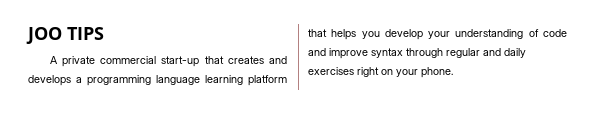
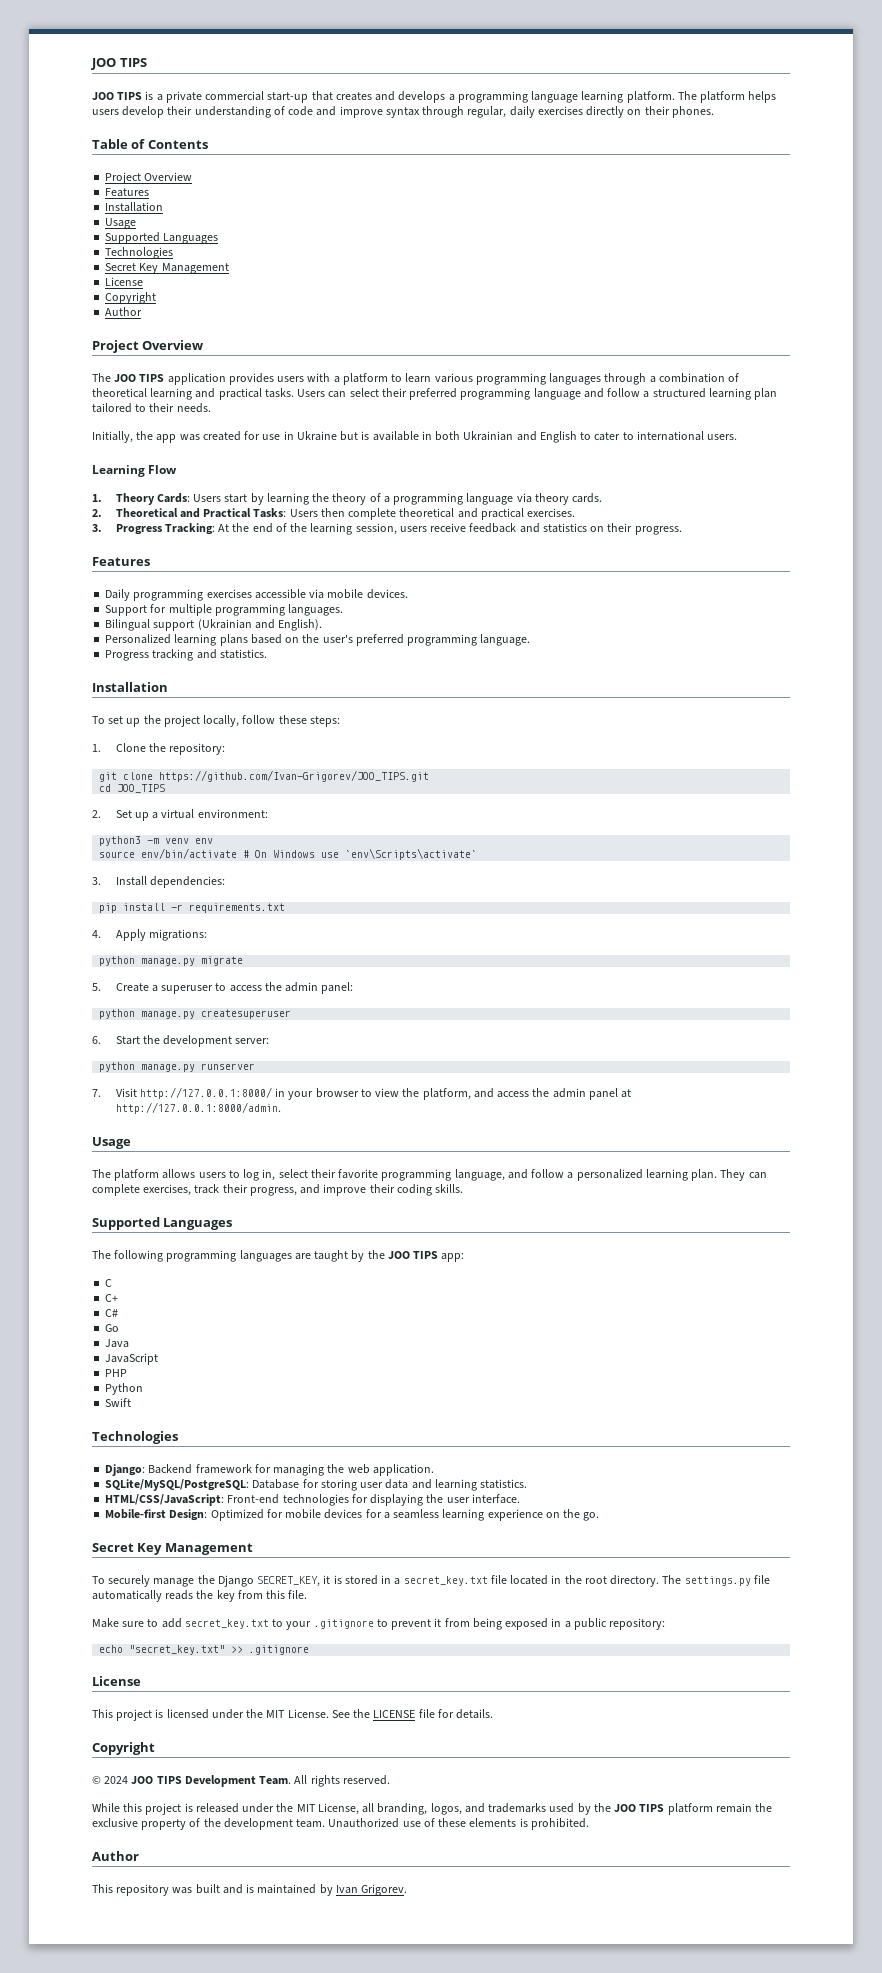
[49,56,58,64] A -> [92,91,163,101] JOO TIPS is a
[248,75,287,86] [308,29,451,40] platform that helps you develop your -> [626,91,777,103] [92,106,193,118] platform. The platform helps users develop their
[446,48,526,58] [308,67,453,78] regular and daily exercises right on your phone. -> [467,106,714,118] [92,139,208,149] [105,172,193,184] [105,188,150,197] [105,202,164,212] [105,218,137,229] [105,232,219,244] [105,247,174,259] [105,263,229,274] [105,277,144,286] [105,292,157,304] [105,307,143,316] [92,340,204,353] [92,373,740,385] [92,388,778,400] [92,403,211,413] [92,431,738,443] [92,465,178,477] [92,493,603,505] [92,508,576,520] [92,523,682,535] [92,557,150,566] [105,589,408,601] [105,604,344,616] [105,619,323,631] [105,634,531,646] [105,649,267,661] [92,682,168,692] [92,715,340,727] [92,743,226,755] [99,770,430,782] [99,784,166,793] [92,809,268,821] [99,836,214,846] [99,848,478,860] [92,876,225,888] [99,903,286,913] [92,929,207,941] [99,956,244,966] [92,982,354,994] [99,1009,292,1019] [92,1035,270,1047] [99,1062,256,1072] [92,1087,632,1100] [115,1102,281,1114] [92,1137,131,1149] [92,1169,767,1181] [92,1184,464,1196] [92,1217,233,1230] [92,1250,465,1262] [105,1279,113,1287] [105,1294,119,1302] [105,1309,119,1317] [105,1324,120,1332] [105,1339,130,1348] [105,1353,159,1365] [105,1369,128,1377] [105,1383,144,1395] [105,1398,132,1407] [92,1431,178,1444] [105,1464,434,1476] [105,1479,528,1491] [105,1494,520,1506] [105,1509,600,1521] [92,1543,253,1555] [92,1575,770,1587] [92,1590,308,1602] [92,1618,666,1630] [99,1645,310,1655] [92,1676,141,1686] [92,1709,494,1721] [92,1742,155,1755] [92,1775,390,1787] [92,1803,773,1815] [92,1818,589,1830] [92,1851,139,1861] [92,1884,408,1896] regular, daily exercises directly on their phones. // Table of Contents // Project Overview // Features // Installation // Usage // Supported Languages // Technologies // Secret Key Management // License // Copyright // Author // Project Overview // The JOO TIPS application provides users with a platform to learn various programming languages through a combination of theoretical learning and practical tasks. Users can select their preferred programming language and follow a structured learning plan tailored to their needs. // Initially, the app was created for use in Ukraine but is available in both Ukrainian and English to cater to international users. // Learning Flow // 1. Theory Cards: Users start by learning the theory of a programming language via theory cards. // 2. Theoretical and Practical Tasks: Users then complete theoretical and practical exercises. // 3. Progress Tracking: At the end of the learning session, users receive feedback and statistics on their progress. // Features // Daily programming exercises accessible via mobile devices. // Support for multiple programming languages. // Bilingual support (Ukrainian and English). // Personalized learning plans based on the user's preferred programming language. // Progress tracking and statistics. // Installation // To set up the project locally, follow these steps: // 1. Clone the repository: // git clone https://github.com/Ivan-Grigorev/JOO_TIPS.git // cd JOO_TIPS // 2. Set up a virtual environment: // python3 -m venv env // source env/bin/activate # On Windows use `env\Scripts\activate` // 3. Install dependencies: // pip install -r requirements.txt // 4. Apply migrations: // python manage.py migrate // 5. Create a superuser to access the admin panel: // python manage.py createsuperuser // 6. Start the development server: // python manage.py runserver // 7. Visit http://127.0.0.1:8000/ in your browser to view the platform, and access the admin panel at http://127.0.0.1:8000/admin. // Usage // The platform allows users to log in, select their favorite programming language, and follow a personalized learning plan. They can complete exercises, track their progress, and improve their coding skills. // Supported Languages // The following programming languages are taught by the JOO TIPS app: // C // C+ // C# // Go // Java // JavaScript // PHP // Python // Swift // Technologies // Django: Backend framework for managing the web application. // SQLite/MySQL/PostgreSQL: Database for storing user data and learning statistics. // HTML/CSS/JavaScript: Front-end technologies for displaying the user interface. // Mobile-first Design: Optimized for mobile devices for a seamless learning experience on the go. // Secret Key Management // To securely manage the Django SECRET_KEY, it is stored in a secret_key.txt file located in the root directory. The settings.py file automatically reads the key from this file. // Make sure to add secret_key.txt to your .gitignore to prevent it from being exposed in a public repository: // echo "secret_key.txt" >> .gitignore // License // This project is licensed under the MIT License. See the LICENSE file for details. // Copyright // © 2024 JOO TIPS Development Team. All rights reserved. // While this project is released under the MIT License, all branding, logos, and trademarks used by the JOO TIPS platform remain the exclusive property of the development team. Unauthorized use of these elements is prohibited. // Author // This repository was built and is maintained by Ivan Grigorev.

